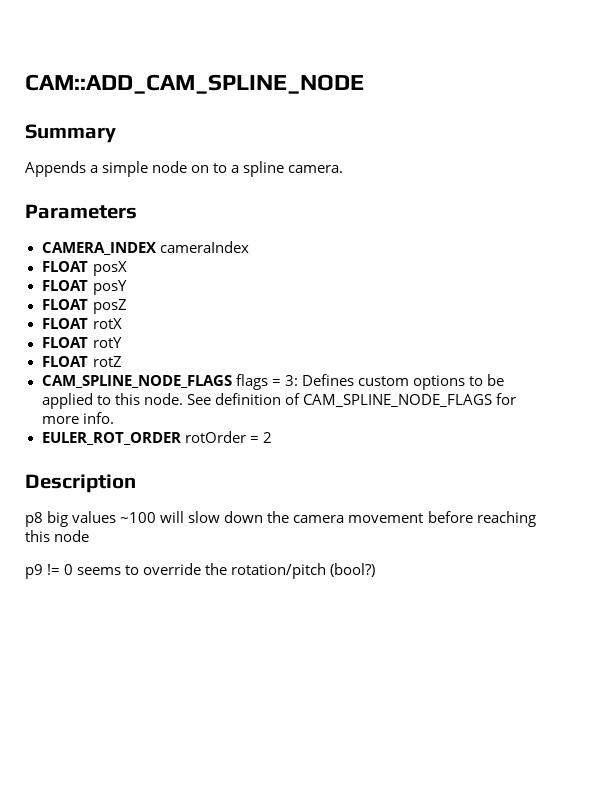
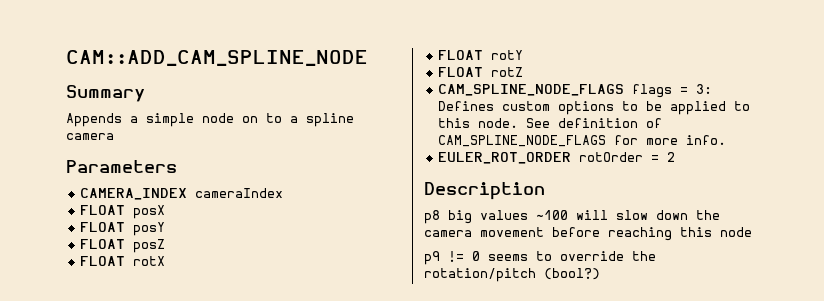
[288,165,344,173] camera. -> [66,133,114,140] camera

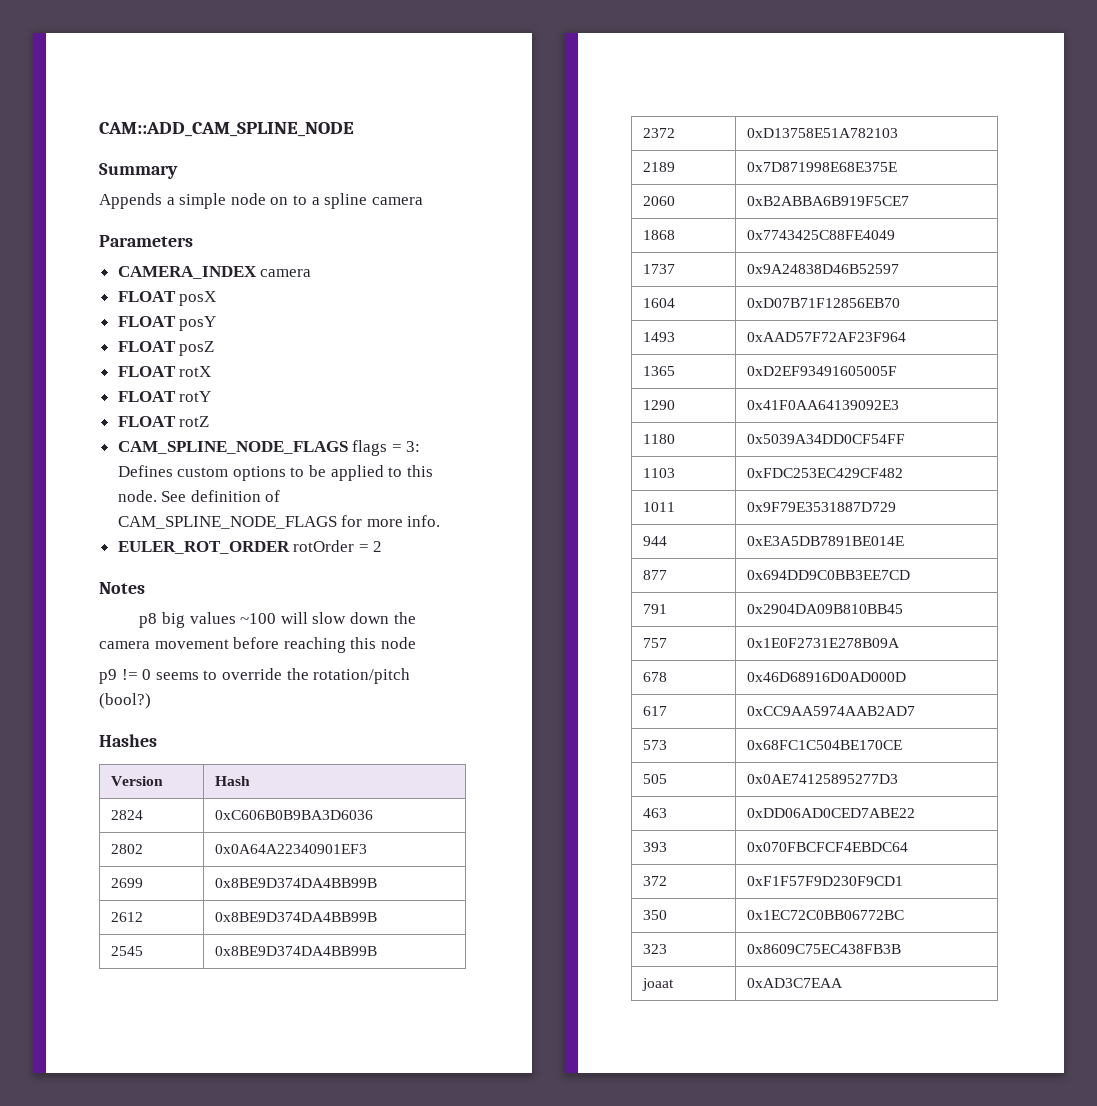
[195,188,284,198] cameraIndex -> [260,269,312,277] camera
[424,182,545,200] Description -> [99,582,145,594] Notes
(600, 274) none -> [99,734,157,747] [111,776,164,786] [215,776,251,786] [111,810,144,820] [215,810,374,820] [111,844,144,854] [215,844,368,854] [111,878,144,888] [215,878,378,888] [111,912,144,922] [215,912,378,922] [111,946,144,956] [215,946,378,956] [643,128,676,138] [747,128,899,138] [643,162,676,172] [747,162,898,172] [643,196,676,206] [747,196,910,206] [643,230,676,240] [747,230,896,240] [643,264,676,274] [747,264,900,274] [643,298,676,308] [747,298,901,308] [643,332,676,342] [747,332,907,342] [643,366,676,376] [747,366,898,376] [643,400,676,410] [747,400,900,410] [643,434,676,444] [747,434,906,444] [643,468,676,478] [747,468,904,478] [643,502,676,512] [747,502,897,512] [643,536,668,546] [747,536,905,546] [643,570,668,580] [747,570,911,580] [643,604,668,614] [747,604,904,614] [643,638,668,648] [747,638,901,648] [643,672,668,682] [747,672,907,682] [643,706,668,716] [747,706,916,716] [643,740,668,750] [747,740,903,750] [643,774,668,784] [747,774,899,784] [643,808,668,818] [747,808,916,818] [643,842,668,852] [747,842,909,852] [643,876,668,886] [747,876,904,886] [643,910,668,920] [747,910,905,920] [643,944,668,954] [747,944,902,954] [642,978,675,991] [747,978,844,988] // Hashes // Version | Hash // 2824 | 0xC606B0B9BA3D6036 // 2802 | 0x0A64A22340901EF3 // 2699 | 0x8BE9D374DA4BB99B // 2612 | 0x8BE9D374DA4BB99B // 2545 | 0x8BE9D374DA4BB99B // 2372 | 0xD13758E51A782103 // 2189 | 0x7D871998E68E375E // 2060 | 0xB2ABBA6B919F5CE7 // 1868 | 0x7743425C88FE4049 // 1737 | 0x9A24838D46B52597 // 1604 | 0xD07B71F12856EB70 // 1493 | 0xAAD57F72AF23F964 // 1365 | 0xD2EF93491605005F // 1290 | 0x41F0AA64139092E3 // 1180 | 0x5039A34DD0CF54FF // 1103 | 0xFDC253EC429CF482 // 1011 | 0x9F79E3531887D729 // 944 | 0xE3A5DB7891BE014E // 877 | 0x694DD9C0BB3EE7CD // 791 | 0x2904DA09B810BB45 // 757 | 0x1E0F2731E278B09A // 678 | 0x46D68916D0AD000D // 617 | 0xCC9AA5974AAB2AD7 // 573 | 0x68FC1C504BE170CE // 505 | 0x0AE74125895277D3 // 463 | 0xDD06AD0CED7ABE22 // 393 | 0x070FBCFCF4EBDC64 // 372 | 0xF1F57F9D230F9CD1 // 350 | 0x1EC72C0BB06772BC // 323 | 0x8609C75EC438FB3B // joaat | 0xAD3C7EAA

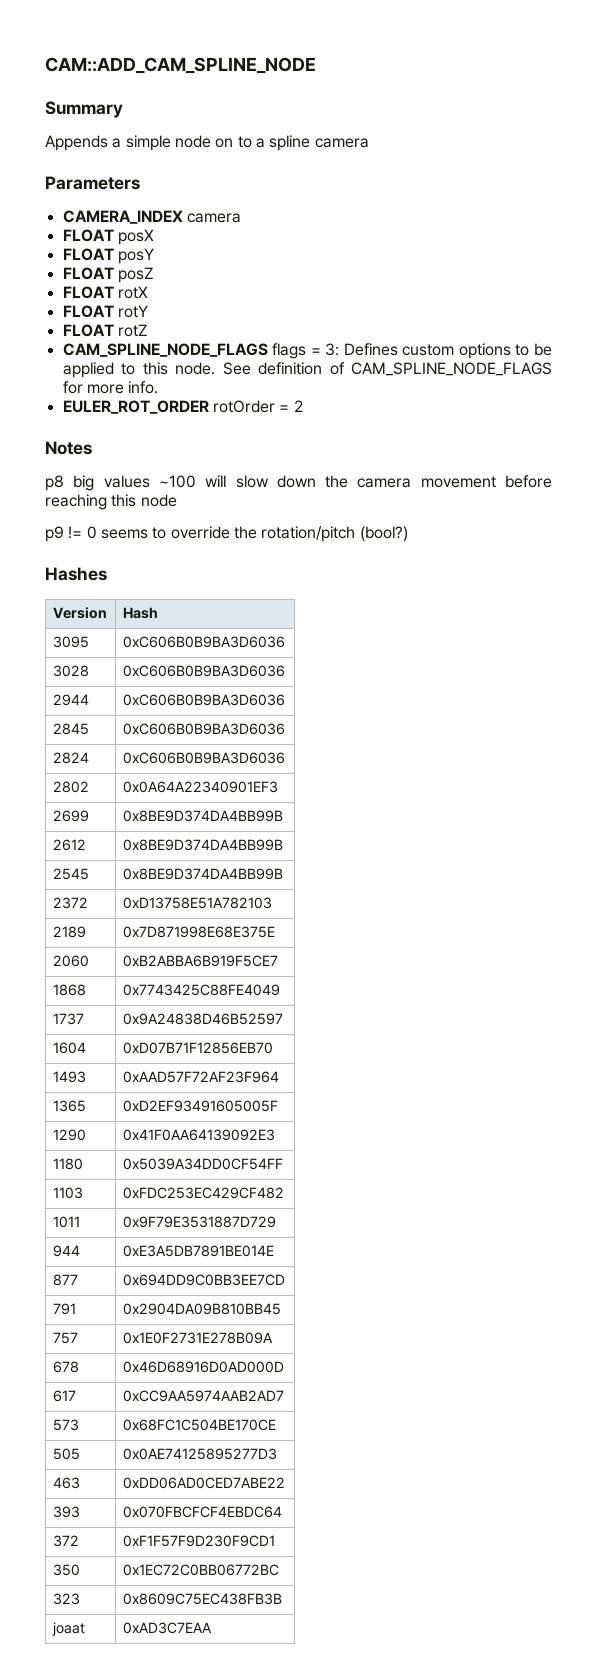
(251, 781) none -> [52,636,89,648] [122,636,285,648] [52,665,89,677] [122,665,285,677] [52,694,89,706] [122,694,285,706] [52,723,89,735] [122,723,285,735] // 3095 | 0xC606B0B9BA3D6036 // 3028 | 0xC606B0B9BA3D6036 // 2944 | 0xC606B0B9BA3D6036 // 2845 | 0xC606B0B9BA3D6036

